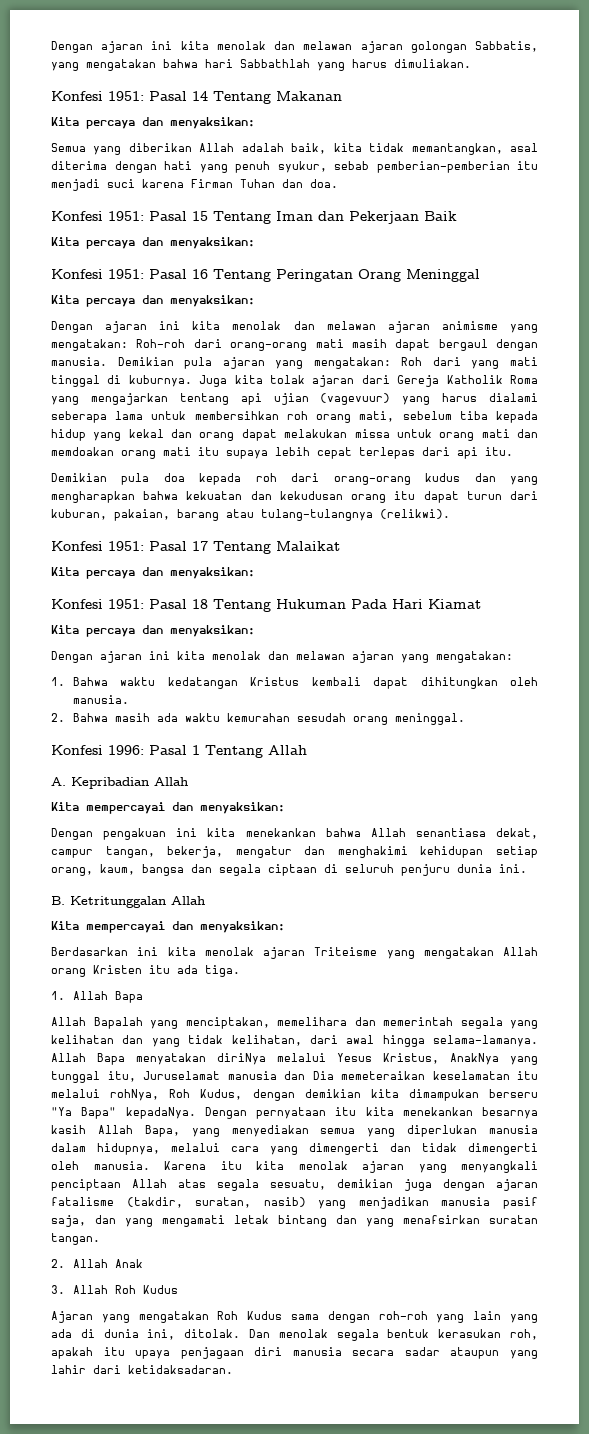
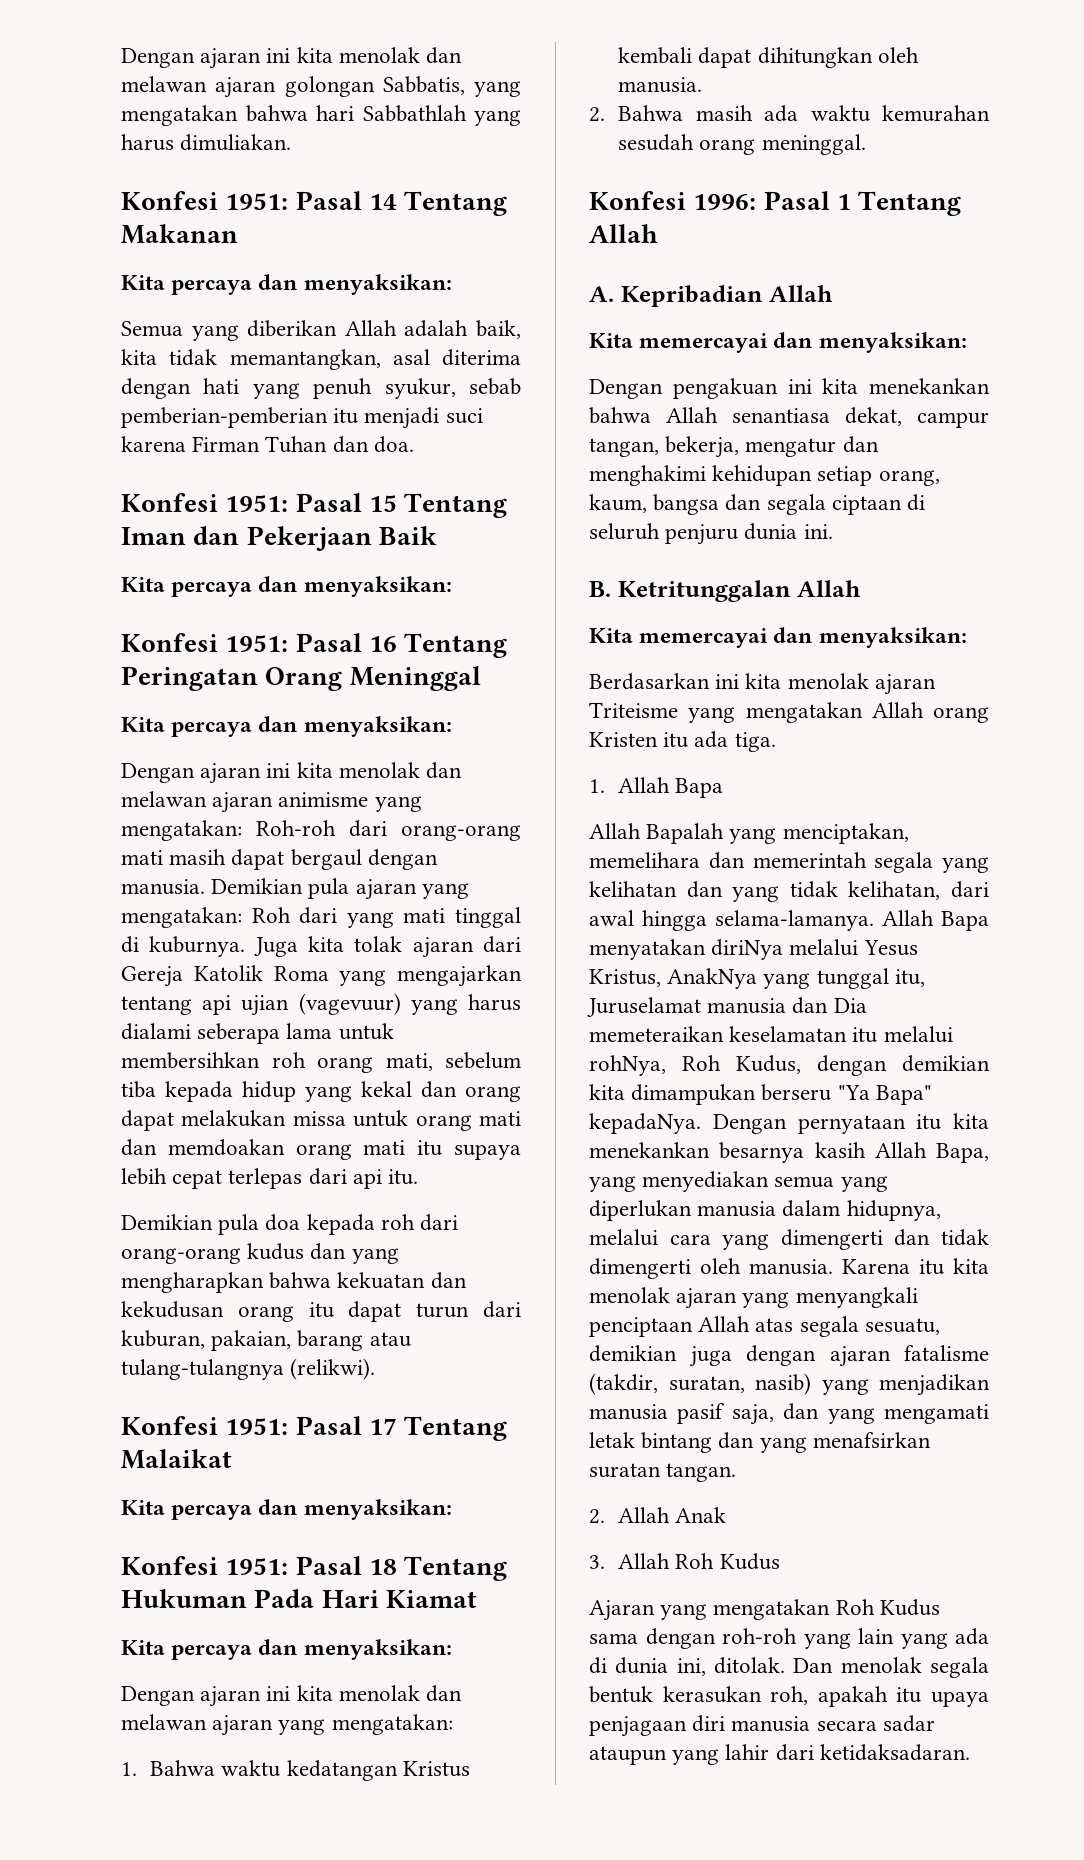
[446,375,503,384] Katholik -> [193,965,263,981] Katolik
[86,802,165,814] mempercayai -> [639,333,769,353] memercayai
[86,921,165,933] mempercayai -> [639,628,769,648] memercayai

